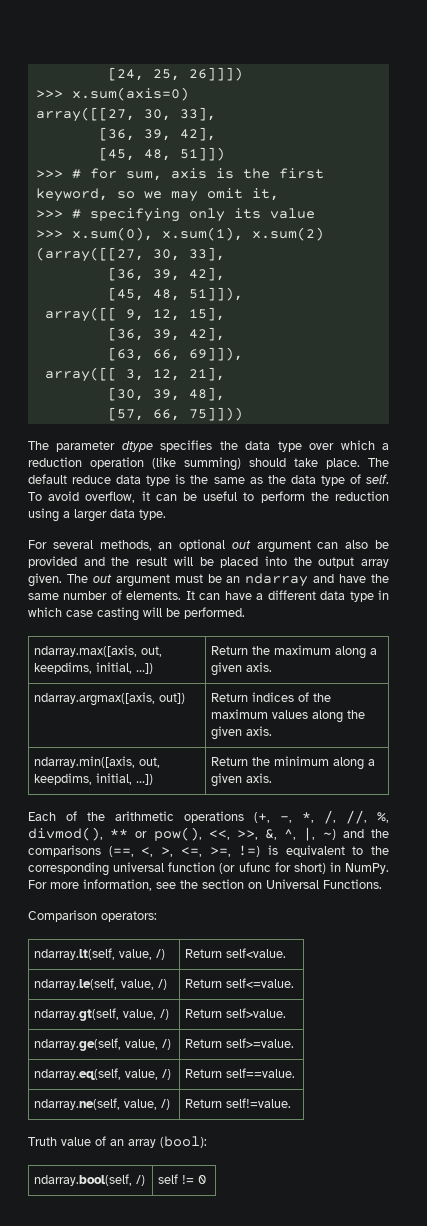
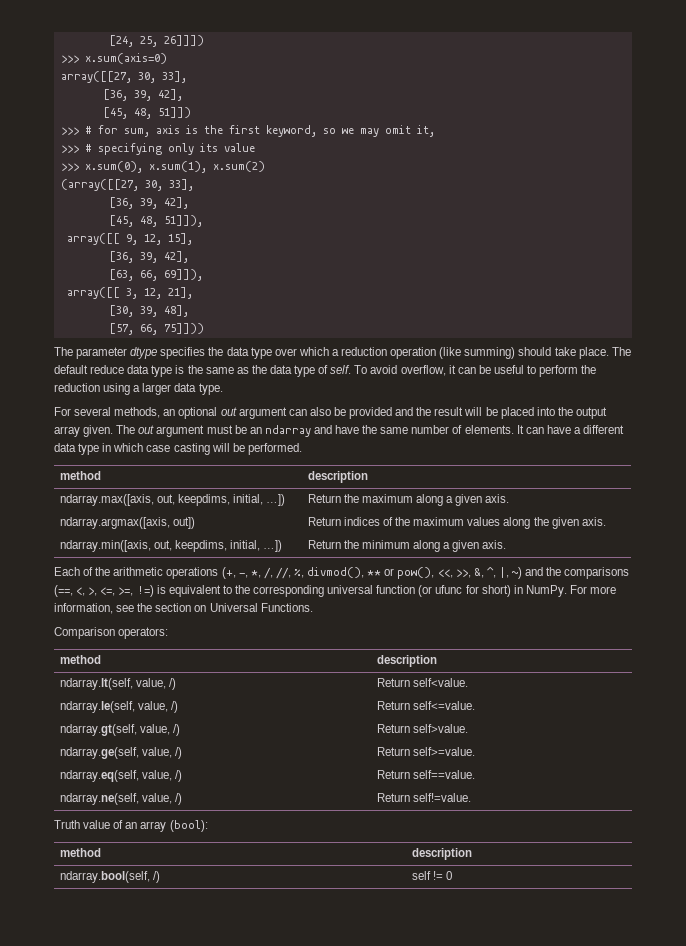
(245, 613) none -> [59,471,101,480] [307,471,368,483] // method | description
(157, 916) none -> [59,655,101,664] [376,655,437,667] // method | description
(207, 1142) none -> [59,848,101,857] [411,848,472,860] // method | description

